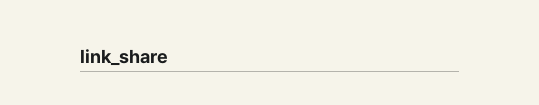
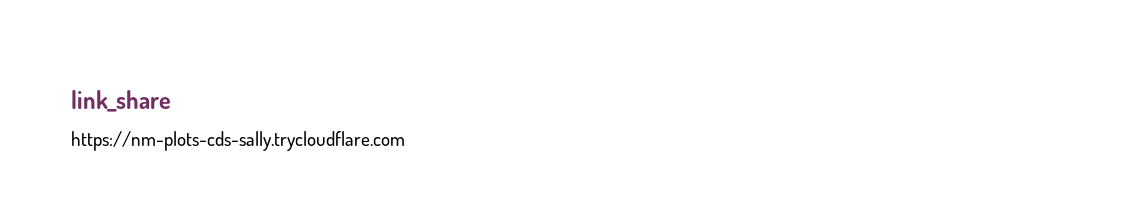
(168, 57) none -> [71,131,405,151] // https://nm-plots-cds-sally.trycloudflare.com

